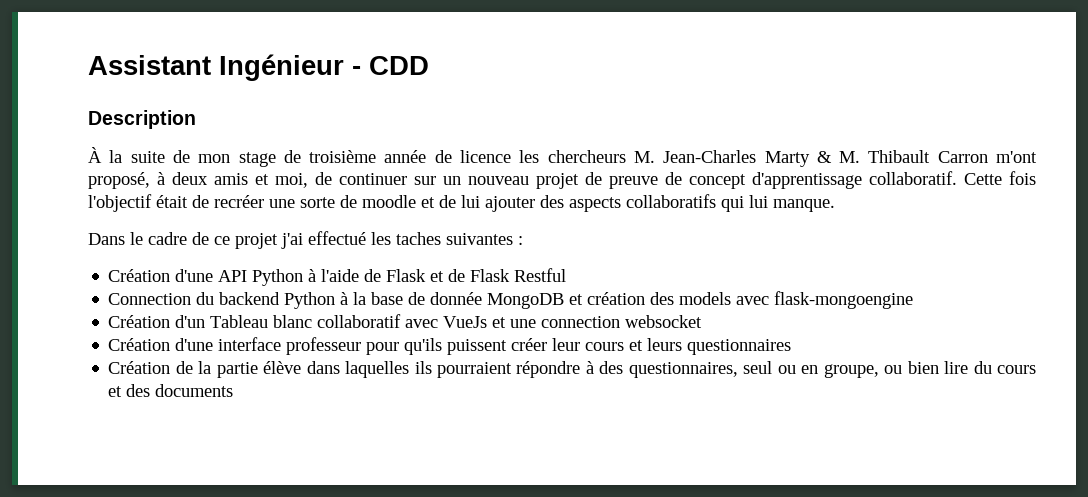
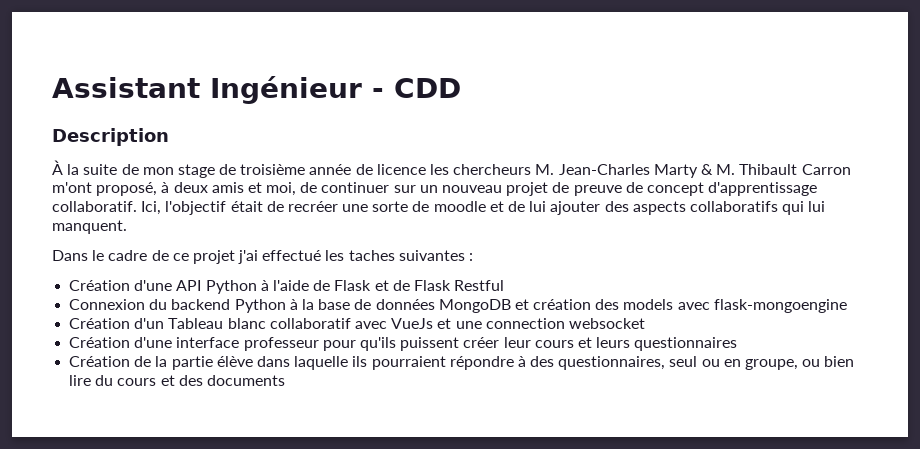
[964,171,1036,185] Cette fois -> [141,201,162,215] Ici,
[773,199,835,212] manque. -> [52,220,127,234] manquent.
[108,293,192,305] Connection -> [69,299,146,310] Connexion
[430,292,483,305] donnée -> [375,299,435,310] données
[345,361,410,378] laquelles -> [294,356,349,370] laquelle

